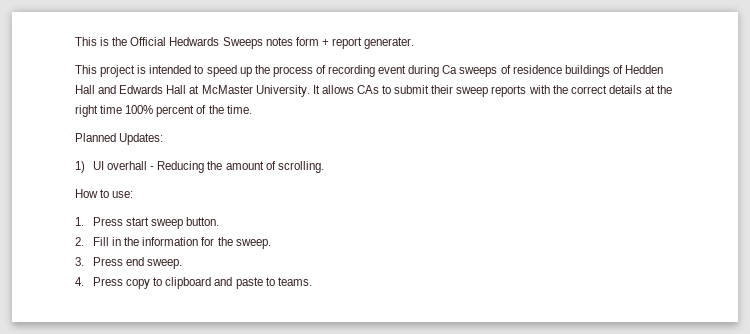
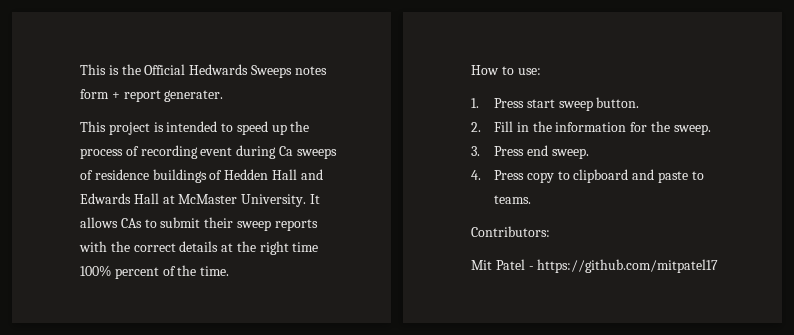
[75,133,164,145] [75,161,324,173] // Planned Updates: // 1) UI overhall - Reducing the amount of scrolling. -> (230, 271) none
(312, 281) none -> [471,226,550,237] [471,259,719,273] // Contributors: // Mit Patel - https://github.com/mitpatel17

